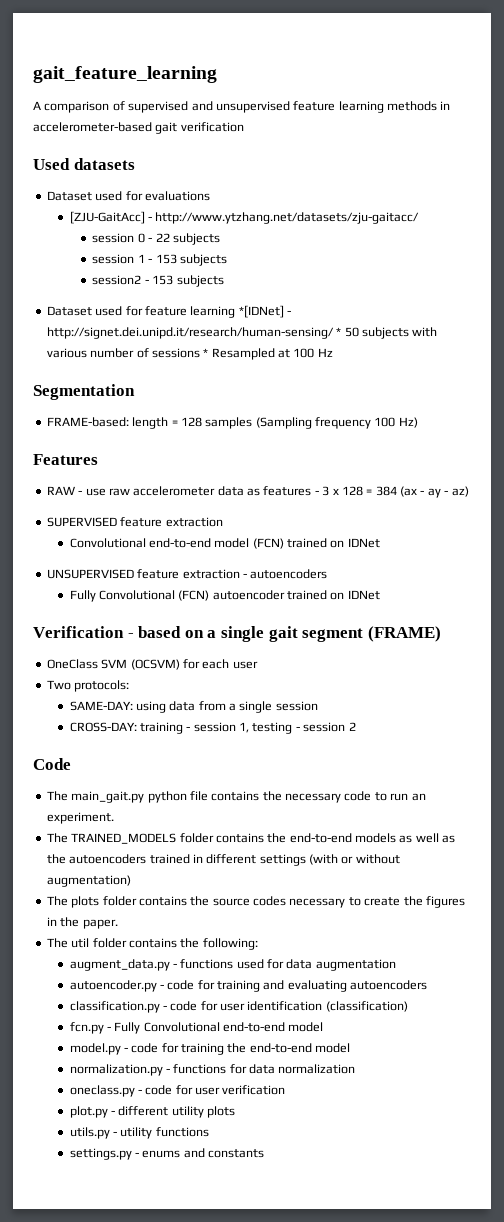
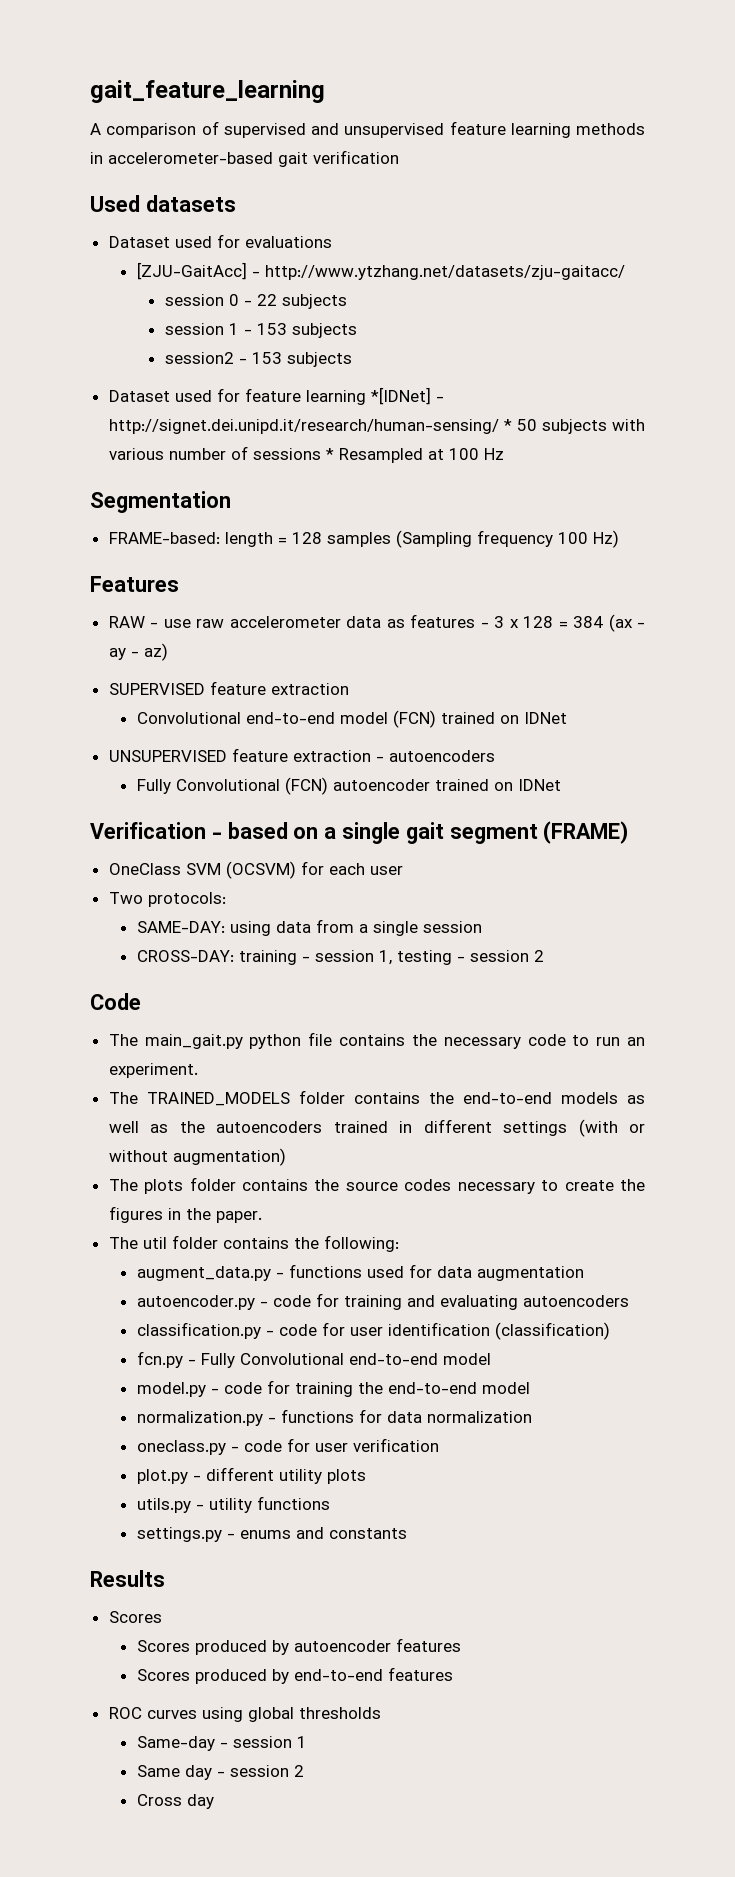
(265, 1153) none -> [90,1570,165,1587] [108,1611,162,1623] [136,1638,461,1655] [136,1667,453,1684] [108,1707,381,1722] [136,1736,307,1751] [136,1765,304,1780] [136,1794,214,1809] // Results // Scores // Scores produced by autoencoder features // Scores produced by end-to-end features // ROC curves using global thresholds // Same-day - session 1 // Same day - session 2 // Cross day

